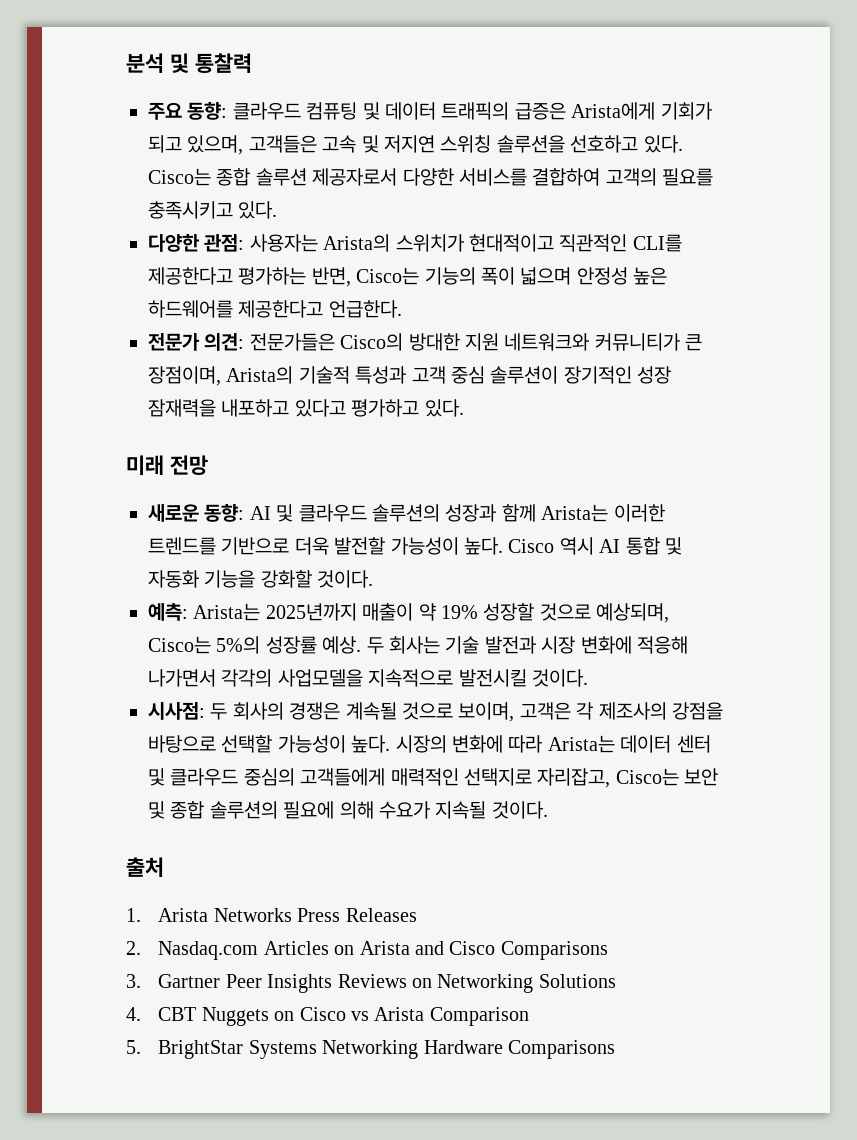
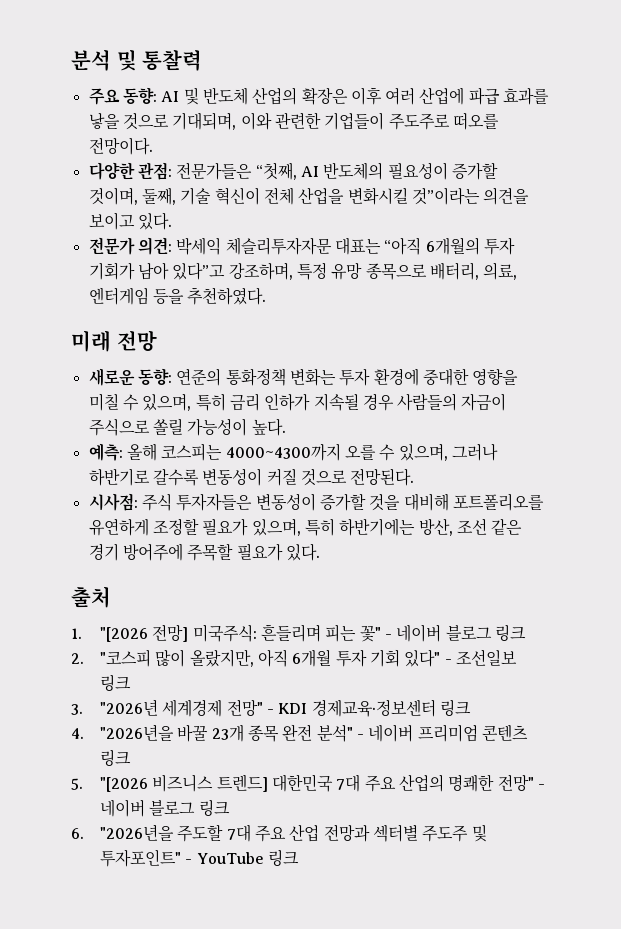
[232,102,712,120] [148,135,683,155] [148,168,714,186] [148,201,278,219] [148,234,682,252] [148,267,668,287] [148,300,402,318] [148,333,703,351] [148,366,672,386] [148,399,464,417] [126,455,208,476] [148,503,665,522] [148,537,682,555] [148,570,374,588] [148,603,670,623] [148,636,688,654] [148,669,588,687] [148,702,723,722] [148,735,711,753] [148,768,719,788] [148,801,548,819] [126,857,164,878] [126,908,417,922] [126,941,608,960] [126,974,616,993] [126,1007,529,1026] [126,1040,615,1059] 클라우드 컴퓨팅 및 데이터 트래픽의 급증은 Arista에게 기회가 되고 있으며, 고객들은 고속 및 저지연 스위칭 솔루션을 선호하고 있다. Cisco는 종합 솔루션 제공자로서 다양한 서비스를 결합하여 고객의 필요를 충족시키고 있다. // 다양한 관점: 사용자는 Arista의 스위치가 현대적이고 직관적인 CLI를 제공한다고 평가하는 반면, Cisco는 기능의 폭이 넓으며 안정성 높은 하드웨어를 제공한다고 언급한다. // 전문가 의견: 전문가들은 Cisco의 방대한 지원 네트워크와 커뮤니티가 큰 장점이며, Arista의 기술적 특성과 고객 중심 솔루션이 장기적인 성장 잠재력을 내포하고 있다고 평가하고 있다. // 미래 전망 // 새로운 동향: AI 및 클라우드 솔루션의 성장과 함께 Arista는 이러한 트렌드를 기반으로 더욱 발전할 가능성이 높다. Cisco 역시 AI 통합 및 자동화 기능을 강화할 것이다. // 예측: Arista는 2025년까지 매출이 약 19% 성장할 것으로 예상되며, Cisco는 5%의 성장률 예상. 두 회사는 기술 발전과 시장 변화에 적응해 나가면서 각각의 사업모델을 지속적으로 발전시킬 것이다. // 시사점: 두 회사의 경쟁은 계속될 것으로 보이며, 고객은 각 제조사의 강점을 바탕으로 선택할 가능성이 높다. 시장의 변화에 따라 Arista는 데이터 센터 및 클라우드 중심의 고객들에게 매력적인 선택지로 자리잡고, Cisco는 보안 및 종합 솔루션의 필요에 의해 수요가 지속될 것이다. // 출처 // 1. Arista Networks Press Releases // 2. Nasdaq.com Articles on Arista and Cisco Comparisons // 3. Gartner Peer Insights Reviews on Networking Solutions // 4. CBT Nuggets on Cisco vs Arista Comparison // 5. BrightStar Systems Networking Hardware Comparisons -> [161,87,550,105] [88,112,499,130] [88,137,153,155] [88,162,498,180] [88,187,530,205] [88,212,172,230] [88,237,515,255] [88,262,518,280] [88,287,267,305] [71,330,157,352] [88,368,519,386] [88,393,507,411] [88,418,286,436] [88,443,498,461] [88,468,415,486] [88,493,544,511] [88,518,523,536] [88,543,320,561] [71,586,111,608] [71,624,526,642] [71,649,517,667] [100,674,132,691] [71,699,472,717] [71,724,528,742] [100,749,132,766] [71,774,545,792] [100,799,230,817] [71,824,487,842] [100,849,300,867] AI 및 반도체 산업의 확장은 이후 여러 산업에 파급 효과를 낳을 것으로 기대되며, 이와 관련한 기업들이 주도주로 떠오를 전망이다. // 다양한 관점: 전문가들은 “첫째, AI 반도체의 필요성이 증가할 것이며, 둘째, 기술 혁신이 전체 산업을 변화시킬 것”이라는 의견을 보이고 있다. // 전문가 의견: 박세익 체슬리투자자문 대표는 “아직 6개월의 투자 기회가 남아 있다”고 강조하며, 특정 유망 종목으로 배터리, 의료, 엔터게임 등을 추천하였다. // 미래 전망 // 새로운 동향: 연준의 통화정책 변화는 투자 환경에 중대한 영향을 미칠 수 있으며, 특히 금리 인하가 지속될 경우 사람들의 자금이 주식으로 쏠릴 가능성이 높다. // 예측: 올해 코스피는 4000~4300까지 오를 수 있으며, 그러나 하반기로 갈수록 변동성이 커질 것으로 전망된다. // 시사점: 주식 투자자들은 변동성이 증가할 것을 대비해 포트폴리오를 유연하게 조정할 필요가 있으며, 특히 하반기에는 방산, 조선 같은 경기 방어주에 주목할 필요가 있다. // 출처 // 1. "[2026 전망] 미국주식: 흔들리며 피는 꽃" - 네이버 블로그 링크 // 2. "코스피 많이 올랐지만, 아직 6개월 투자 기회 있다" - 조선일보 링크 // 3. "2026년 세계경제 전망" - KDI 경제교육·정보센터 링크 // 4. "2026년을 바꿀 23개 종목 완전 분석" - 네이버 프리미엄 콘텐츠 링크 // 5. "[2026 비즈니스 트렌드] 대한민국 7대 주요 산업의 명쾌한 전망" - 네이버 블로그 링크 // 6. "2026년을 주도할 7대 주요 산업 전망과 섹터별 주도주 및 투자포인트" - YouTube 링크

